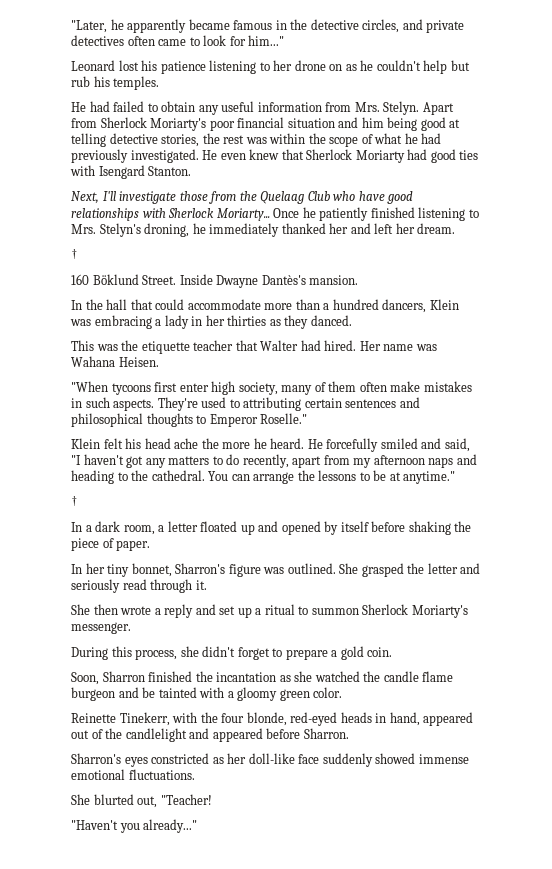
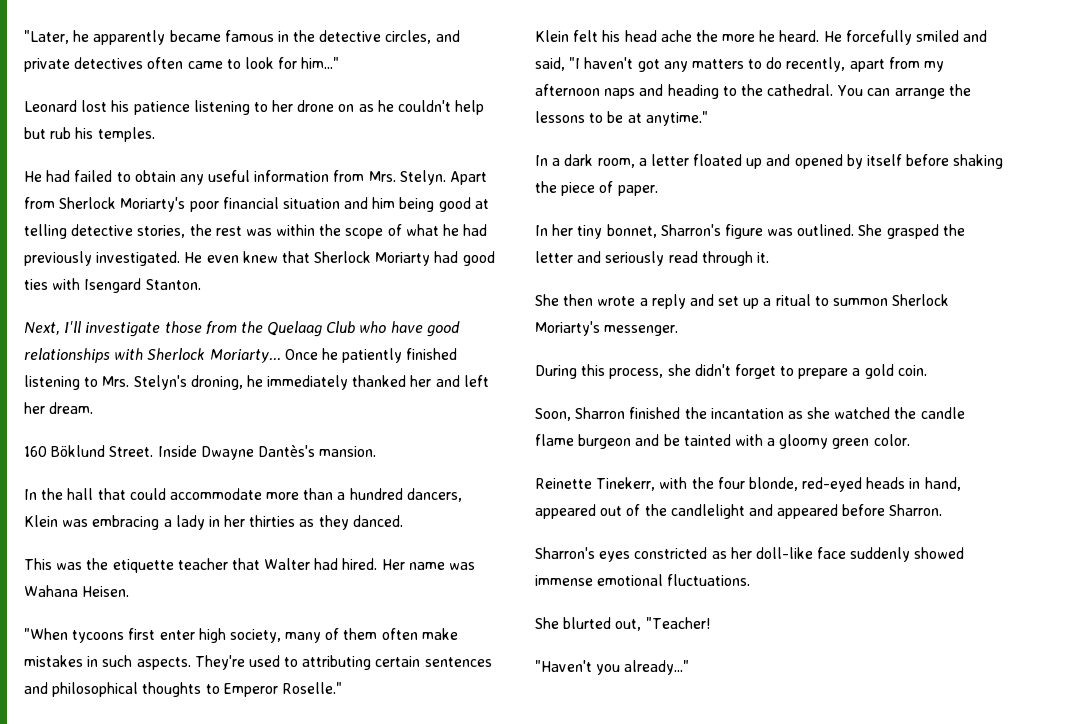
[71,249,78,259] // † -> (94, 408) none
[71,496,78,506] // † -> (708, 118) none

